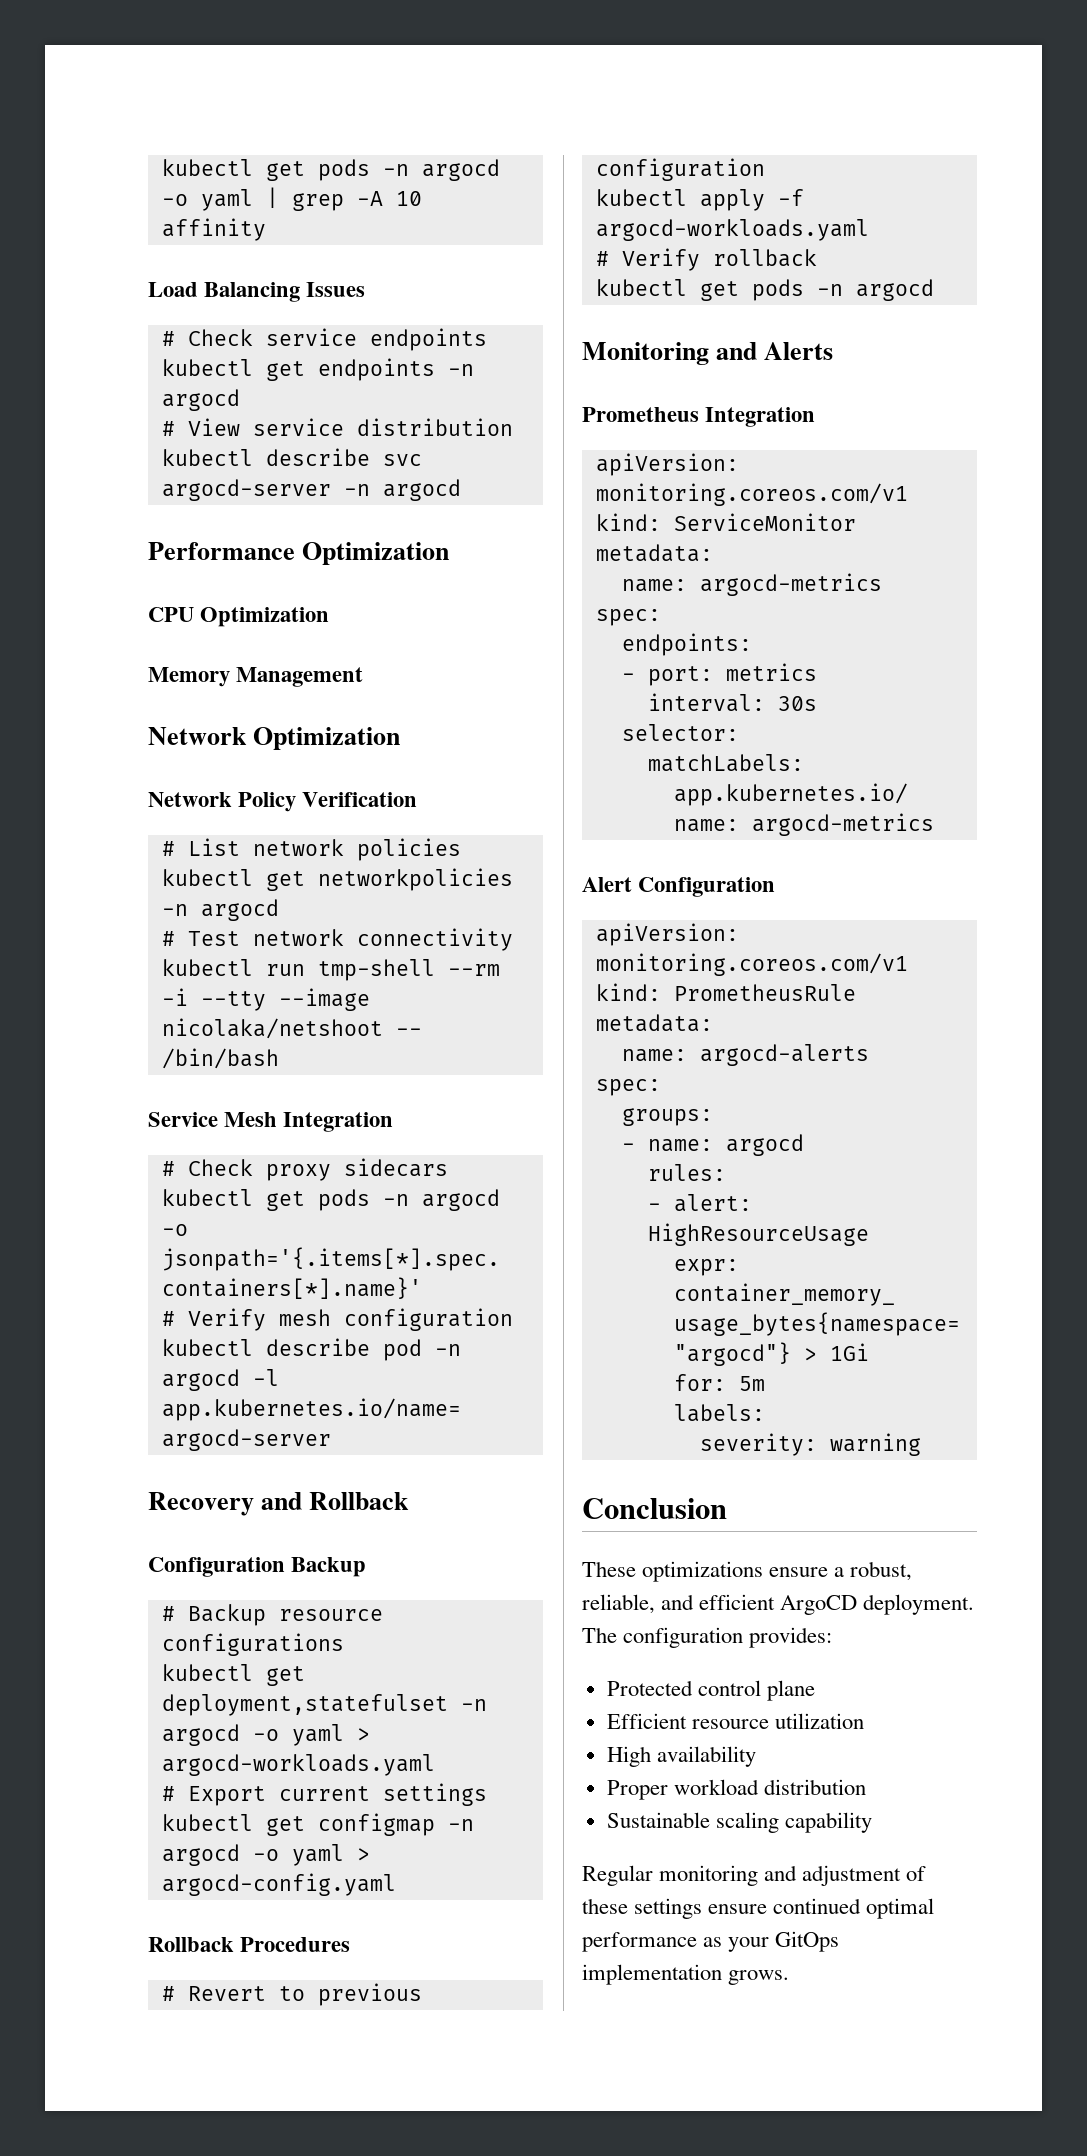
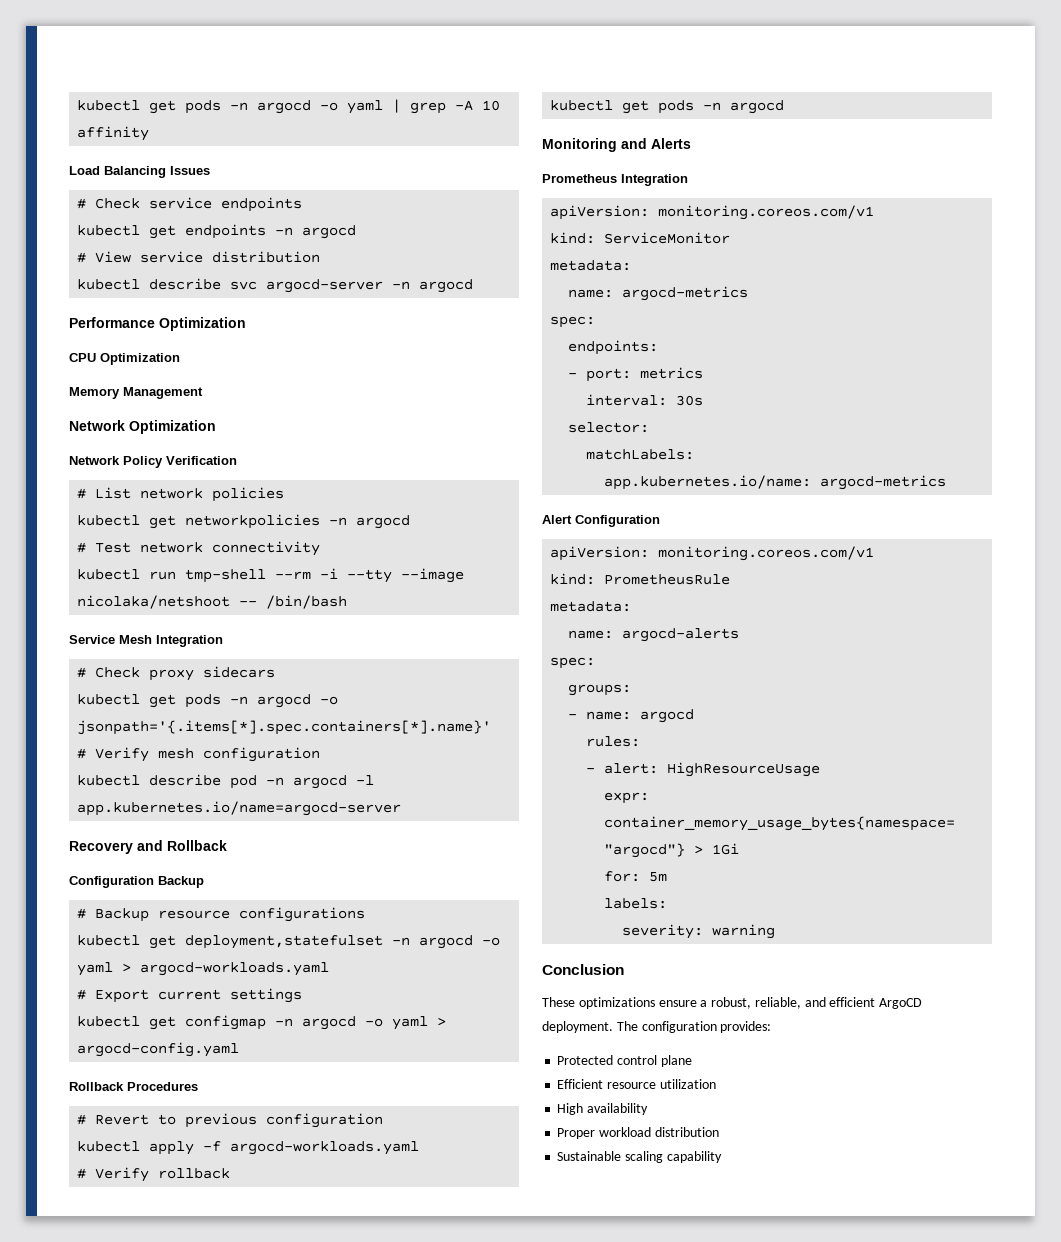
[582,1865,927,1886] [582,1898,935,1919] [582,1931,840,1952] [582,1964,790,1985] // Regular monitoring and adjustment of these settings ensure continued optimal performance as your GitOps implementation grows. -> (722, 1157) none

